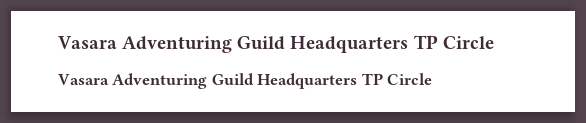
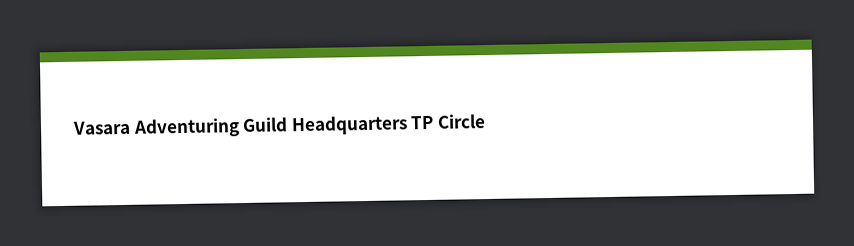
[58,35,494,53] [58,73,433,89] Vasara Adventuring Guild Headquarters TP Circle // Vasara Adventuring Guild Headquarters TP Circle -> [72,114,486,138] Vasara Adventuring Guild Headquarters TP Circle

